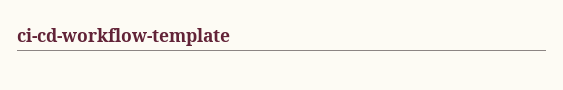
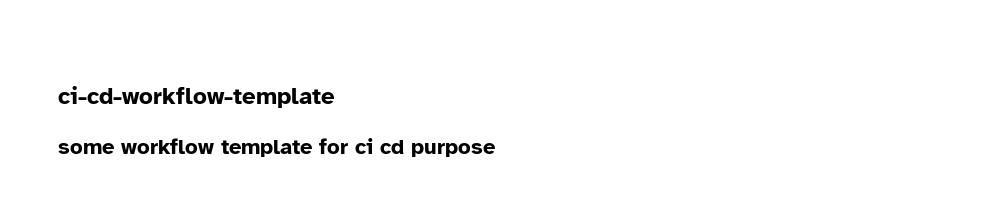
(230, 37) none -> [58,138,496,157] // some workflow template for ci cd purpose

